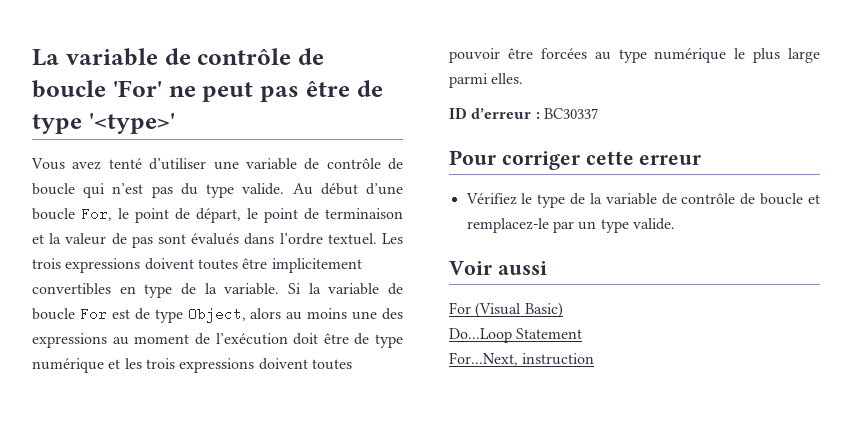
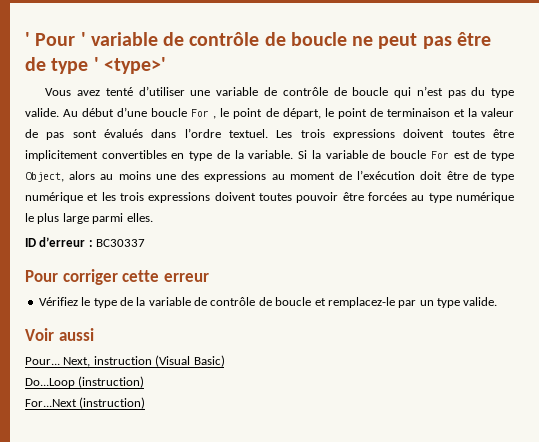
[32,48,324,66] [32,80,162,98] La variable de contrôle de boucle 'For' -> [25,32,347,46] ' Pour ' variable de contrôle de boucle
[88,113,175,134] '<type>' -> [93,57,166,74] ' <type>'
[81,207,112,221] For, -> [191,109,217,119] For ,
[449,302,471,314] For -> [25,356,152,367] Pour... Next, instruction
[516,328,583,339] [449,352,595,366] Statement // For...Next, instruction -> [78,376,145,388] [25,397,146,409] (instruction) // For...Next (instruction)

